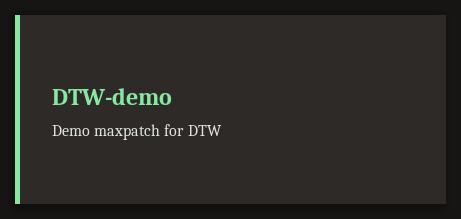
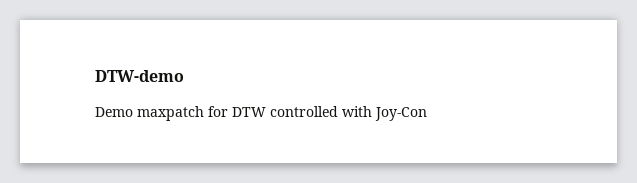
(222, 130) none -> [270,106,427,121] controlled with Joy-Con

